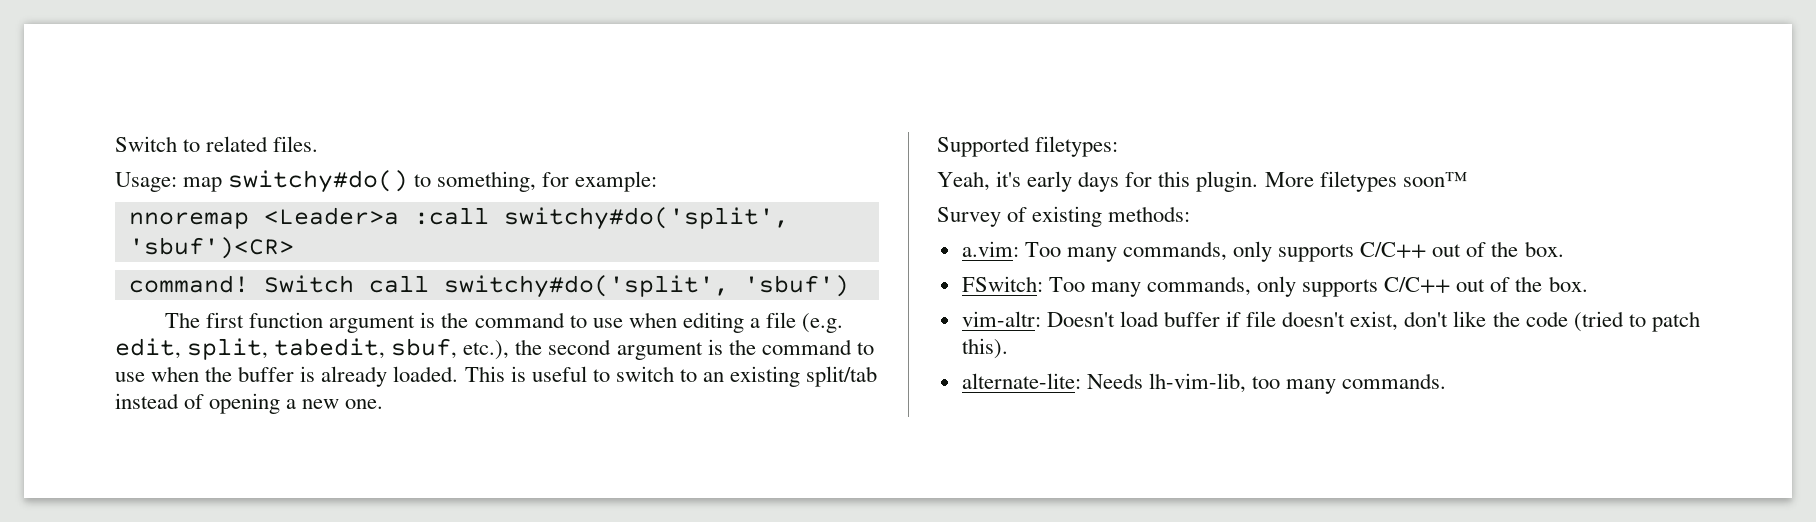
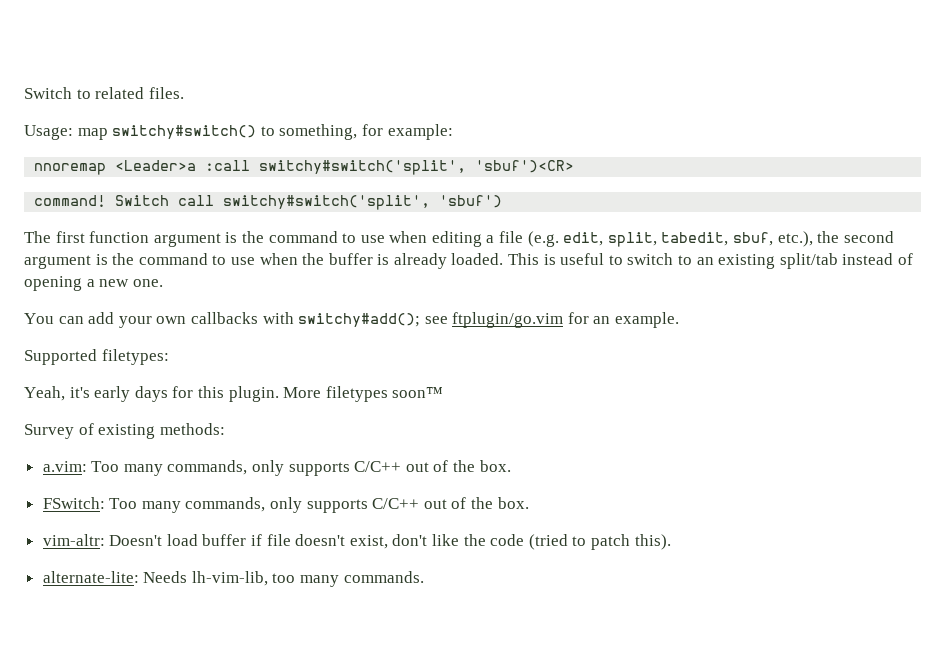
[228,170,409,193] switchy#do() -> [112,125,257,139] switchy#switch()
[503,207,789,230] switchy#do('split', -> [259,160,467,175] switchy#switch('split',
[443,275,729,298] switchy#do('split', -> [223,195,431,210] switchy#switch('split',
(384, 404) none -> [24,312,680,328] // You can add your own callbacks with switchy#add(); see ftplugin/go.vim for an example.

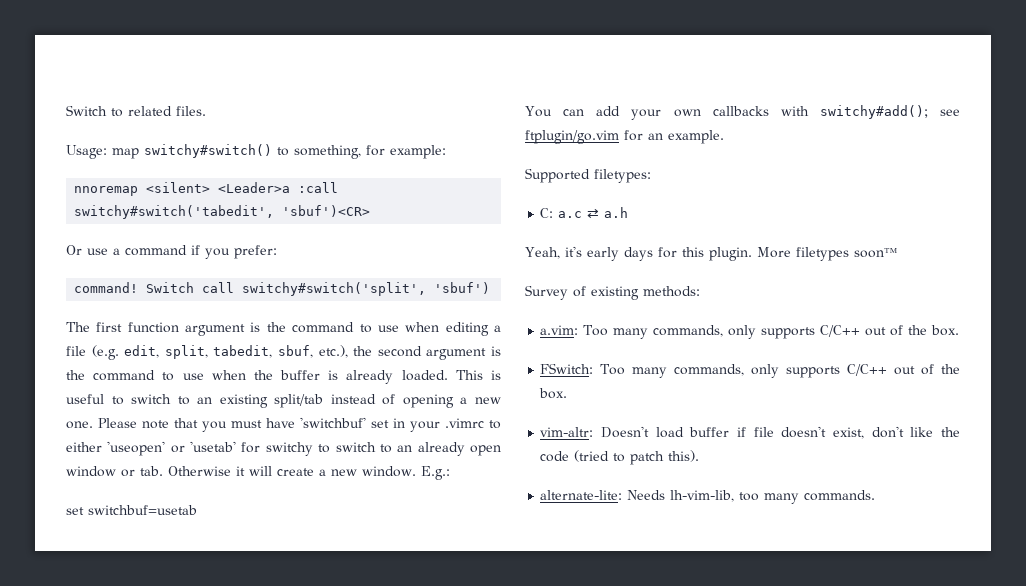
(107, 169) none -> [146,182,211,193] <silent>
[259,160,467,175] switchy#switch('split', -> [74,205,275,219] switchy#switch('tabedit',
(575, 166) none -> [66,245,277,259] // Or use a command if you prefer:
(163, 283) none -> [98,417,501,432] [66,441,502,456] [66,466,450,480] [66,505,197,515] Please note that you must have 'switchbuf' set in your .vimrc to either 'useopen' or 'usetab' for switchy to switch to an already open window or tab. Otherwise it will create a new window. E.g.: // set switchbuf=usetab
(169, 357) none -> [540,207,629,218] // C: a.c ⇄ a.h

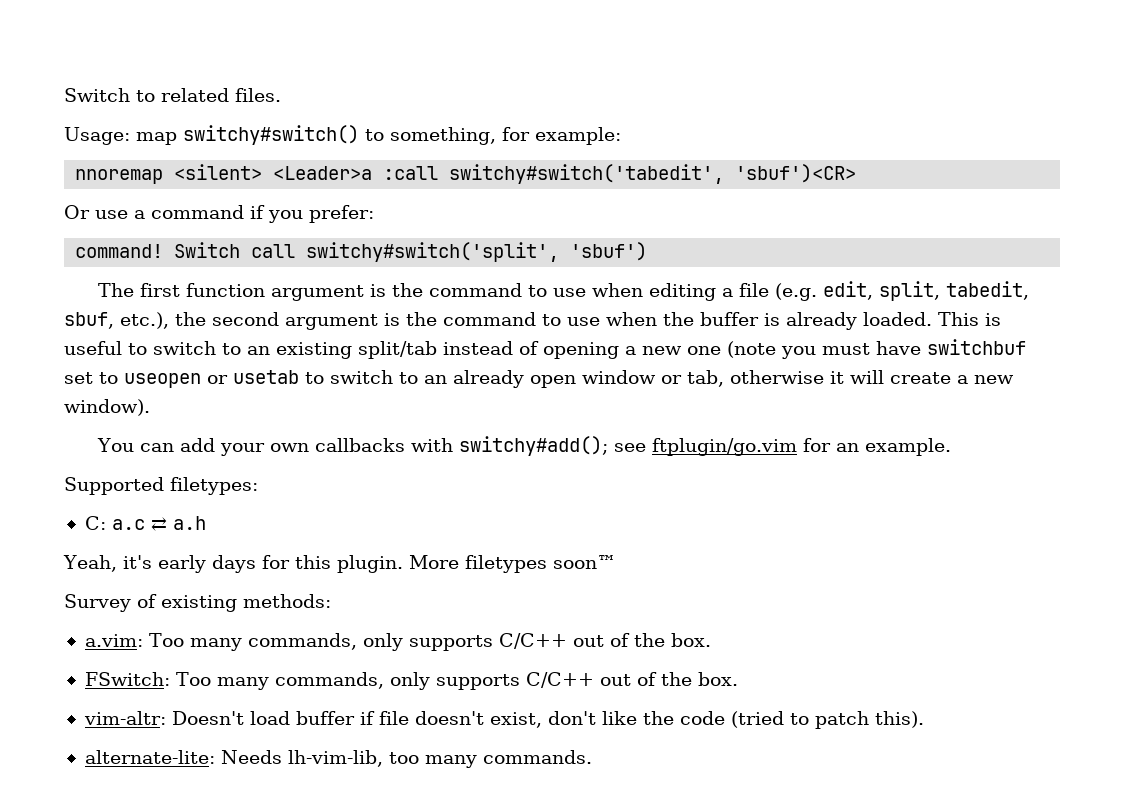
[66,417,501,432] [66,441,313,456] one. Please note that you must have 'switchbuf' set in your .vimrc to either 'useopen' or 'usetab' for switchy -> [687,339,1026,359] [64,370,299,388] one (note you must have switchbuf set to useopen or usetab
[140,466,231,476] tab. Otherwise -> [687,370,824,387] tab, otherwise
[362,466,450,480] [66,505,197,515] window. E.g.: // set switchbuf=usetab -> [64,399,150,416] window).

